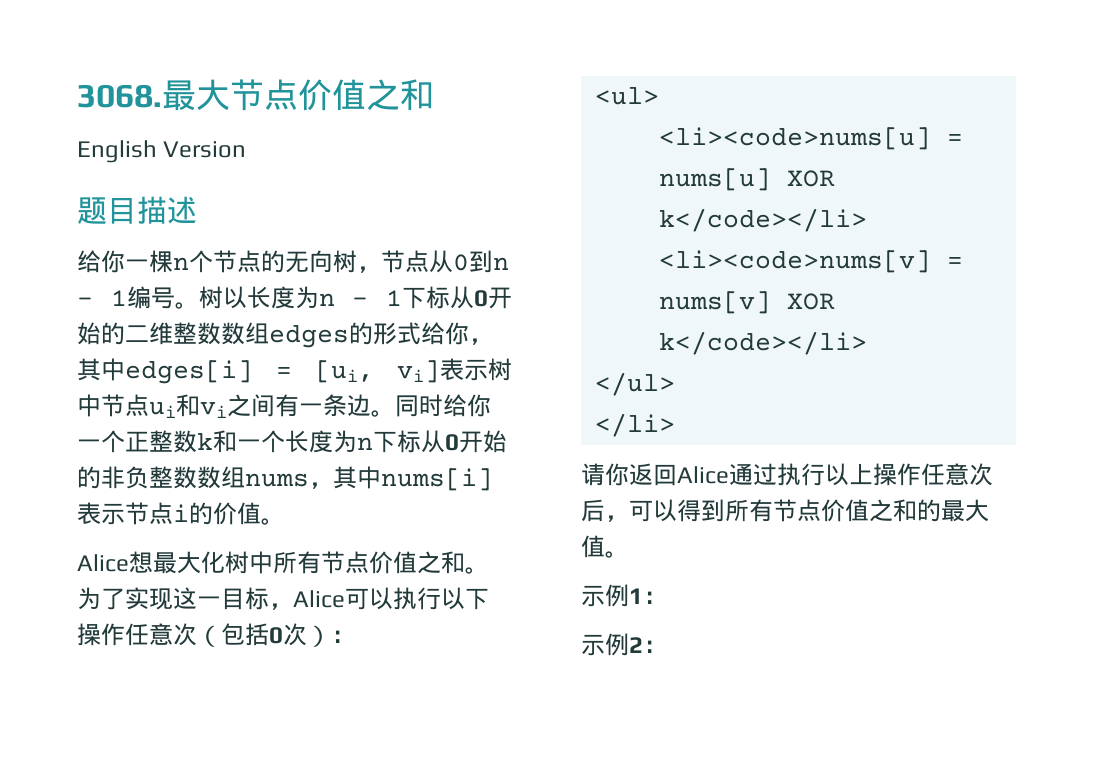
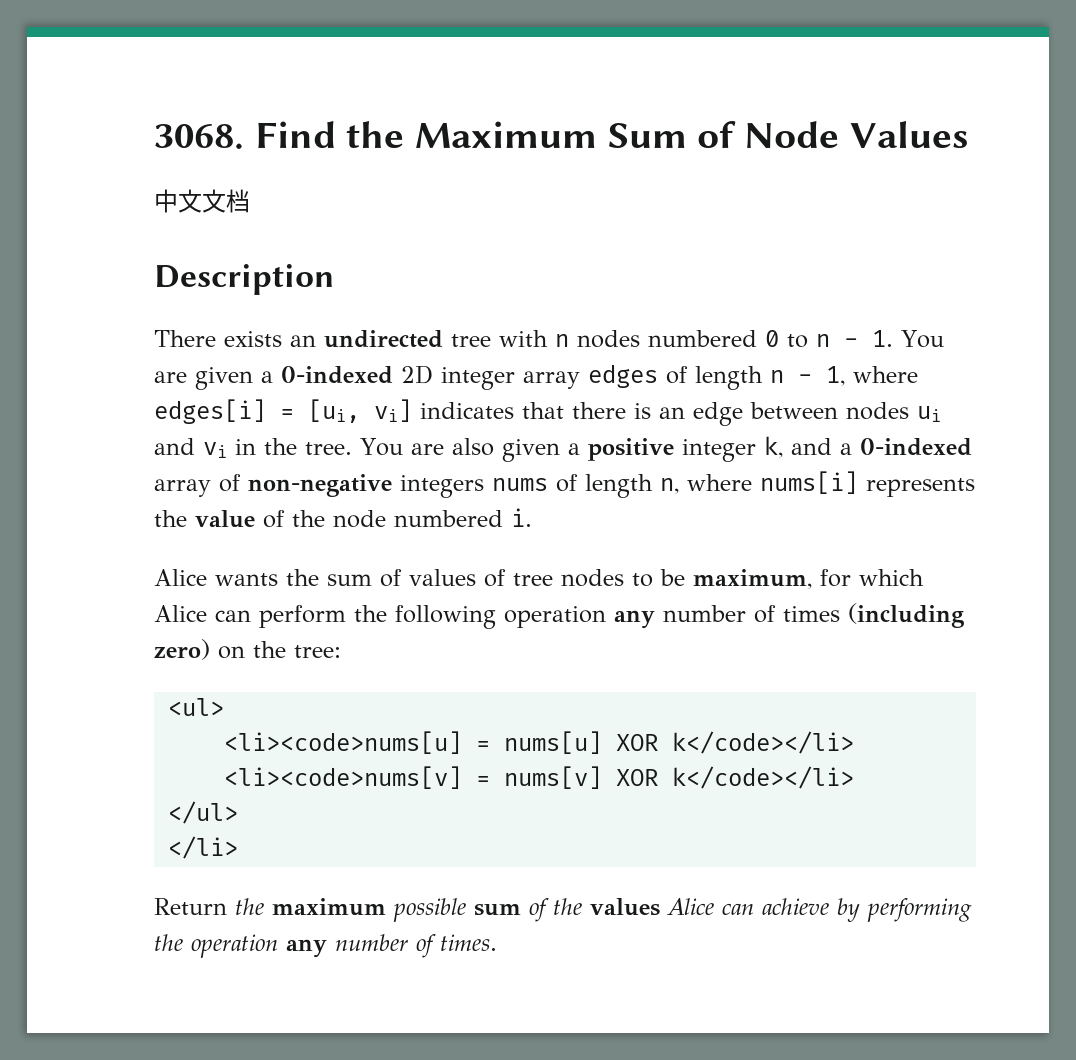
[162,79,434,111] [77,140,247,163] [77,196,197,224] [77,250,509,273] [77,286,512,309] [77,322,493,348] [77,358,512,384] [77,394,491,418] [77,430,507,453] [77,466,493,491] [77,502,285,525] [77,551,489,574] [77,587,489,610] [77,623,355,647] 最大节点价值之和 // English Version // 题目描述 // 给你一棵n个节点的无向树，节点从0到n - 1编号。树以长度为n - 1下标从0开始的二维整数数组edges的形式给你，其中edges[i] = [ui, vi]表示树中节点ui和vi之间有一条边。同时给你一个正整数k和一个长度为n下标从0开始的非负整数数组nums，其中nums[i]表示节点i的价值。 // Alice想最大化树中所有节点价值之和。为了实现这一目标，Alice可以执行以下操作任意次（包括0次）： -> [254,121,969,148] [154,189,250,213] [154,264,334,295] [154,330,944,348] [154,364,918,390] [154,399,941,426] [154,436,972,462] [154,471,975,498] [154,508,532,528] [154,569,924,589] [154,603,964,629] [154,639,341,660] Find the Maximum Sum of Node Values // 中文文档 // Description // There exists an undirected tree with n nodes numbered 0 to n - 1. You are given a 0-indexed 2D integer array edges of length n - 1, where edges[i] = [ui, vi] indicates that there is an edge between nodes ui and vi in the tree. You are also given a positive integer k, and a 0-indexed array of non-negative integers nums of length n, where nums[i] represents the value of the node numbered i. // Alice wants the sum of values of tree nodes to be maximum, for which Alice can perform the following operation any number of times (including zero) on the tree:
[581,463,993,486] [581,499,989,522] [581,535,629,558] [581,584,667,607] [581,633,667,656] 请你返回Alice通过执行以上操作任意次后，可以得到所有节点价值之和的最大值。 // 示例1： // 示例2： -> [154,898,972,922] [154,934,497,958] Return the maximum possible sum of the values Alice can achieve by performing the operation any number of times.

